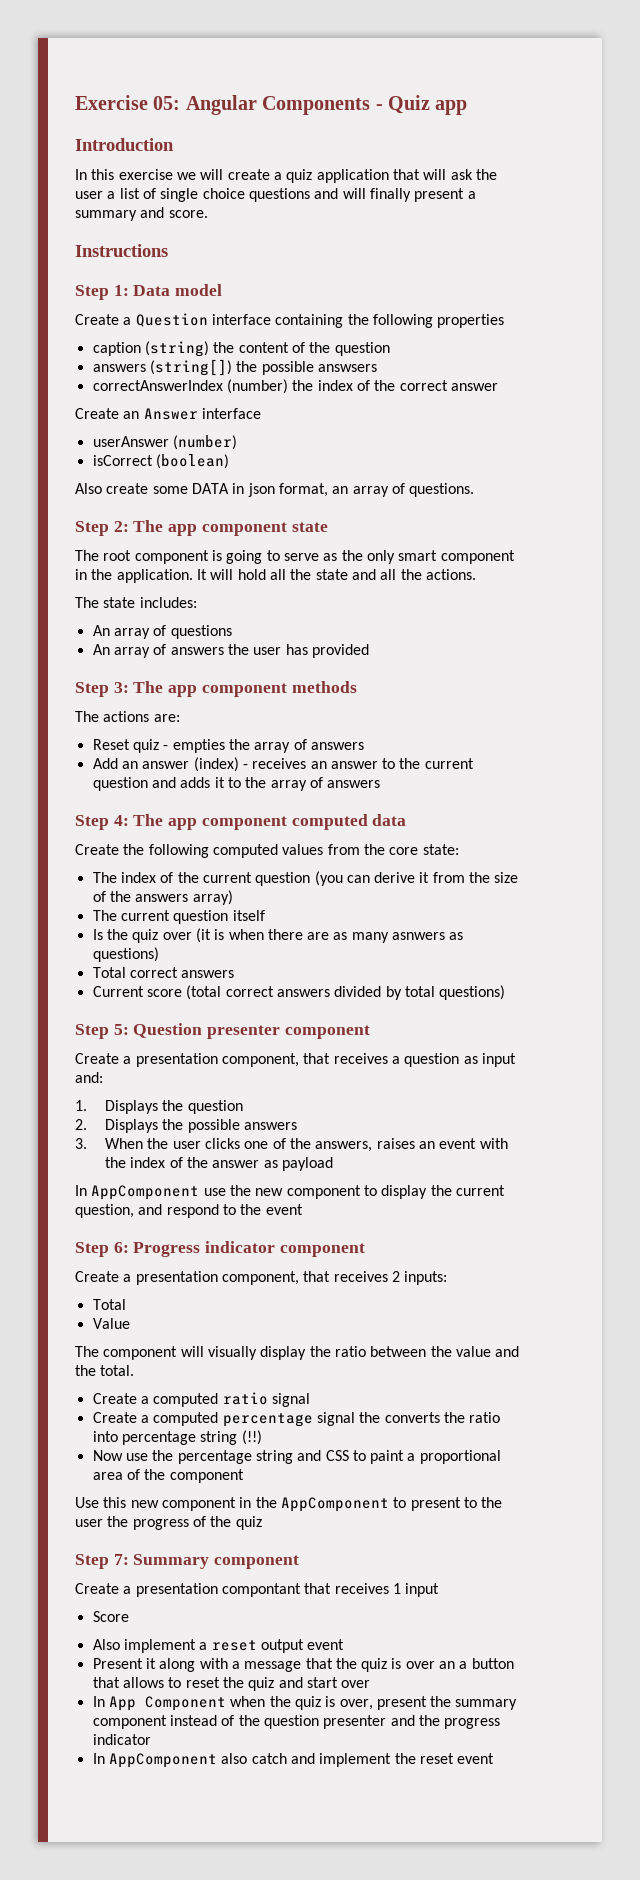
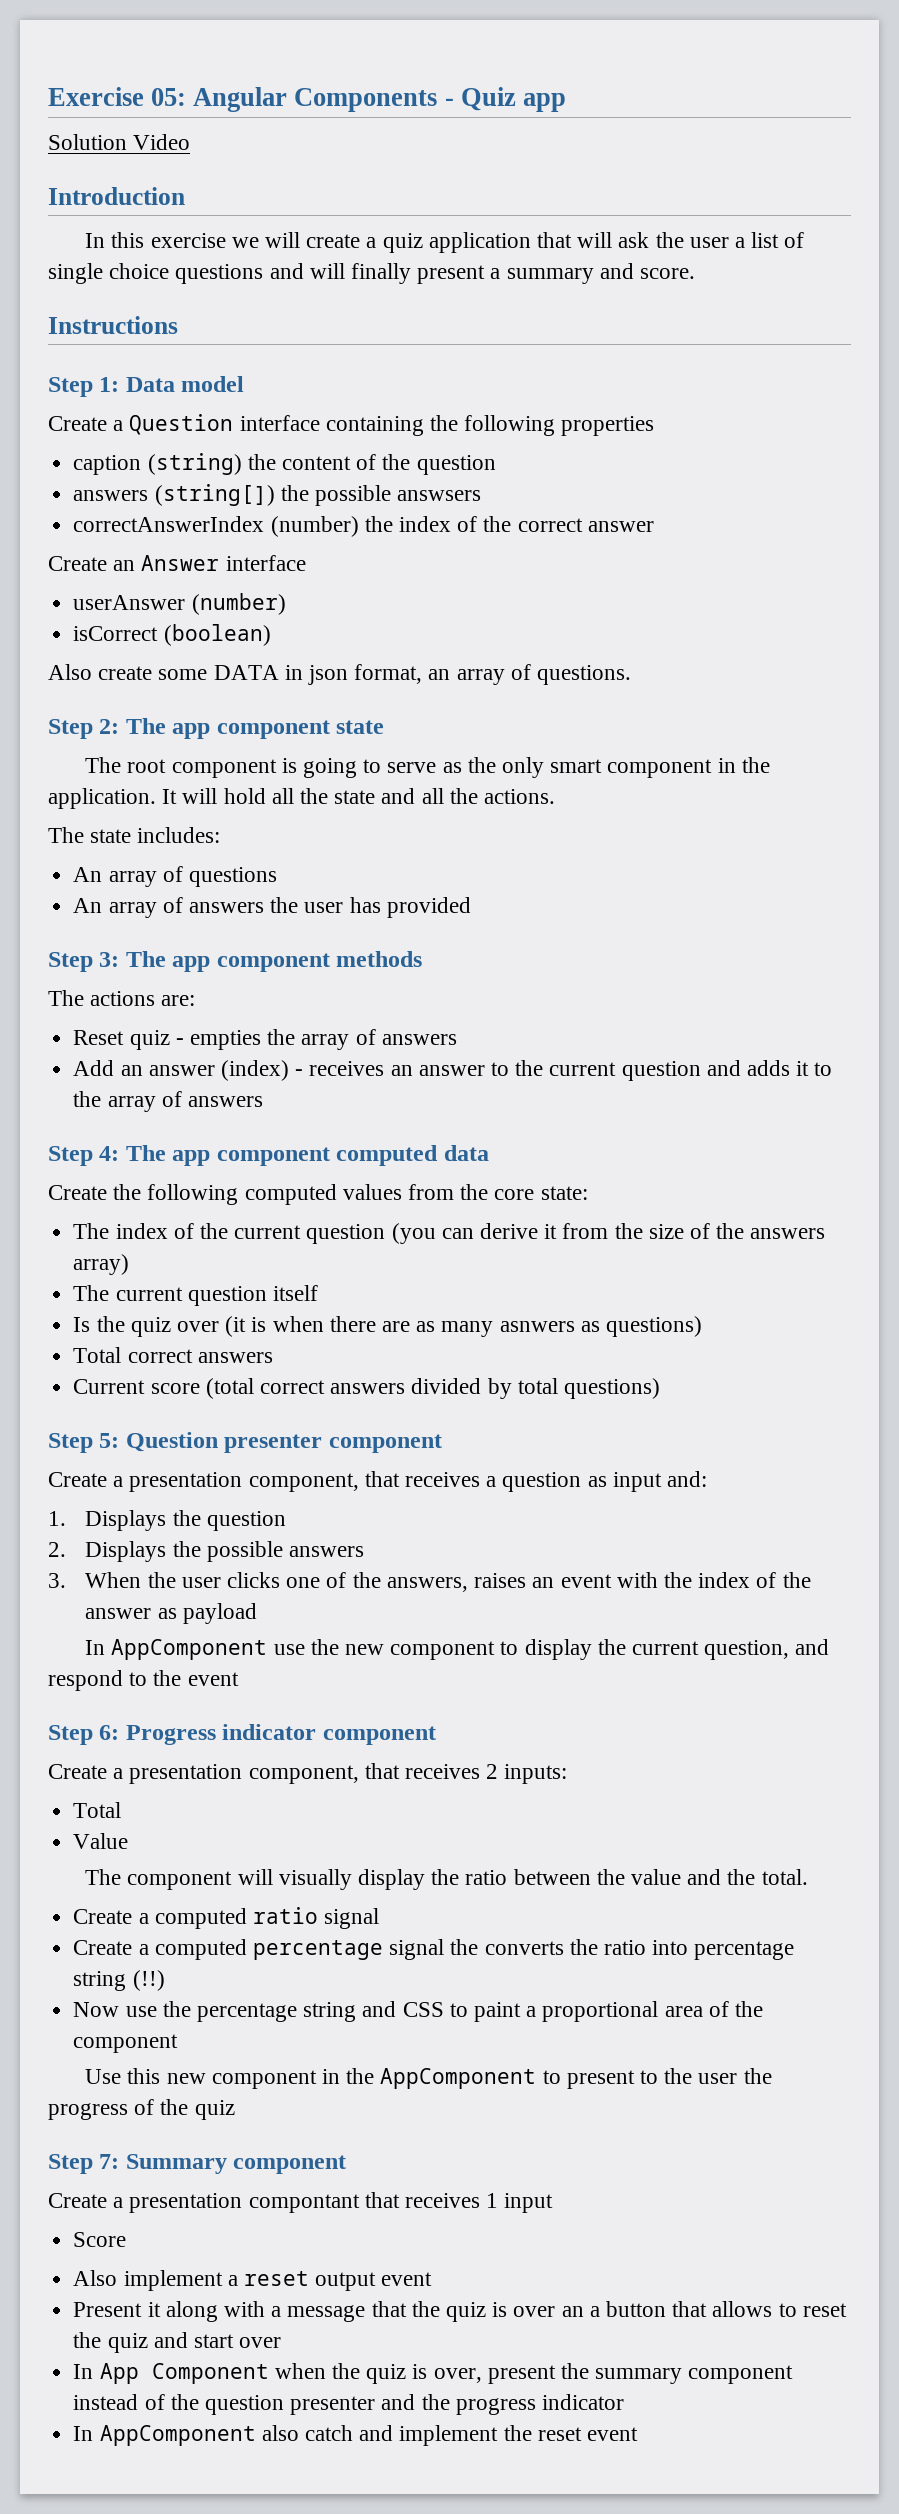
(468, 107) none -> [48,134,191,150] // Solution Video

